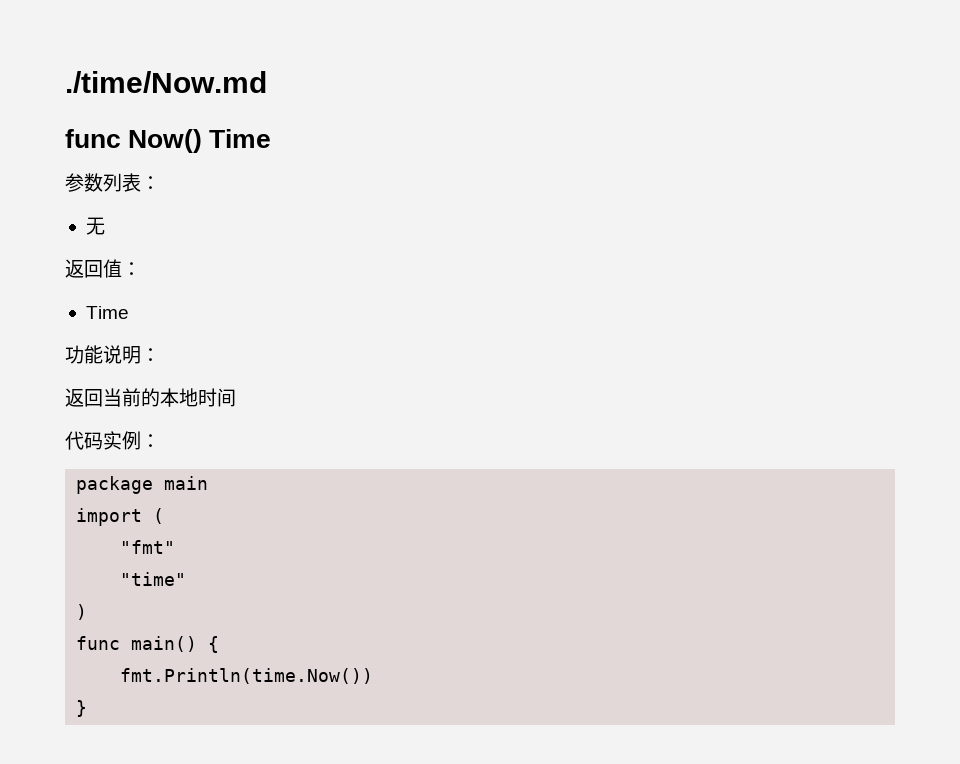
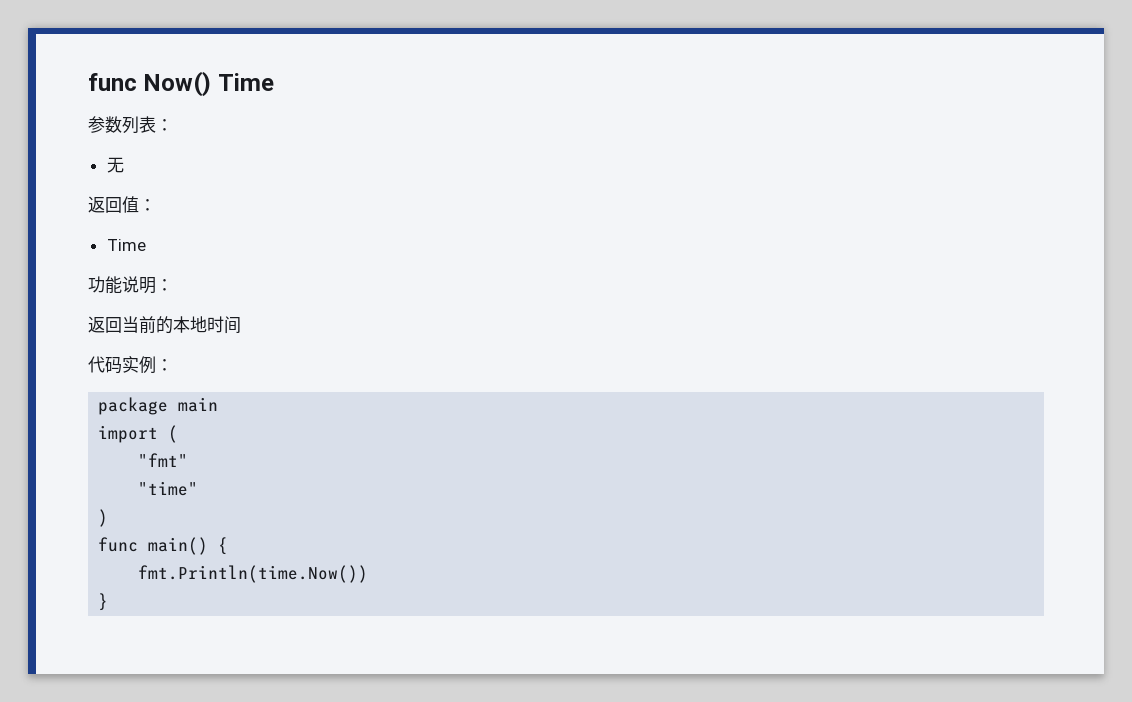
[65,71,267,93] ./time/Now.md // -> (88, 82) none

